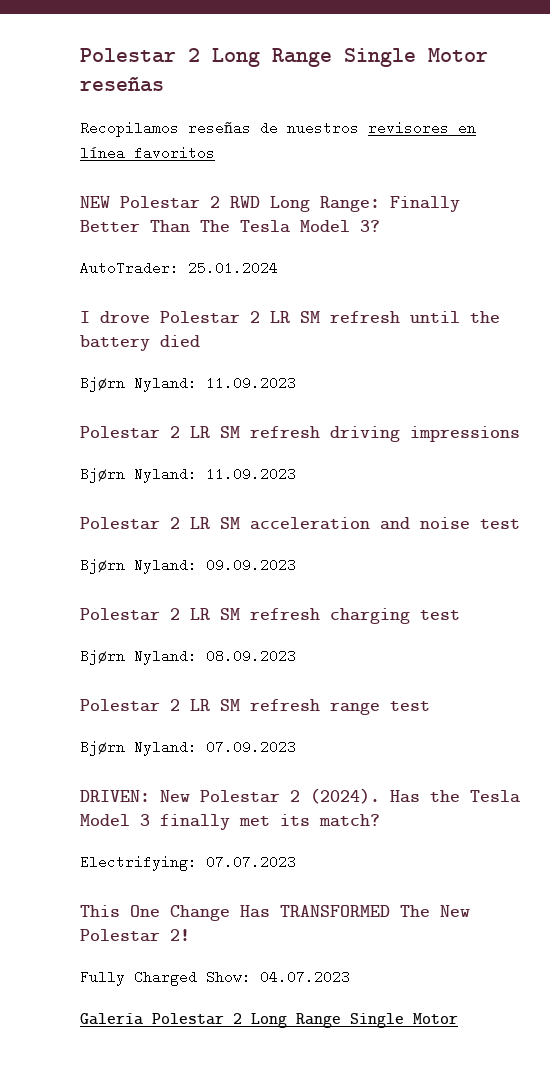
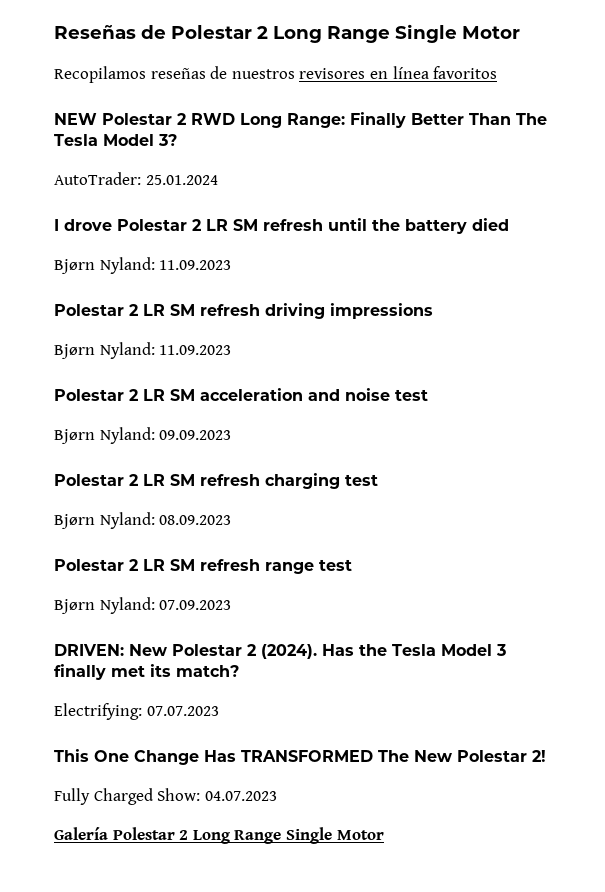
[80,48,488,67] [80,77,164,92] Polestar 2 Long Range Single Motor reseñas -> [54,24,520,43] Reseñas de Polestar 2 Long Range Single Motor

